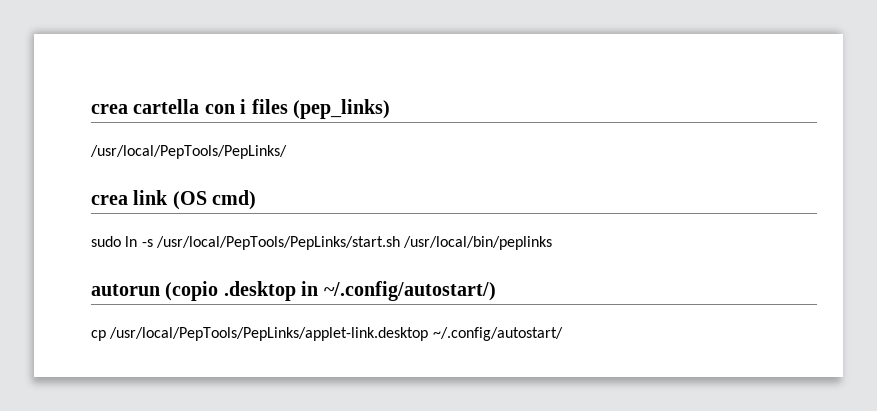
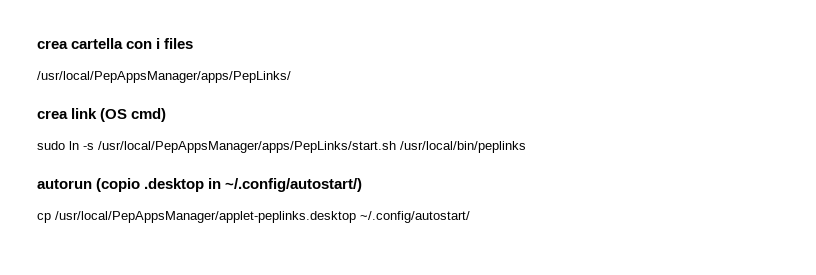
[293,99,390,119] [90,145,287,159] (pep_links) // /usr/local/PepTools/PepLinks/ -> [37,71,291,83] // /usr/local/PepAppsManager/apps/PepLinks/
[155,236,400,250] /usr/local/PepTools/PepLinks/start.sh -> [98,141,396,153] /usr/local/PepAppsManager/apps/PepLinks/start.sh
[109,327,429,341] /usr/local/PepTools/PepLinks/applet-link.desktop -> [55,211,356,223] /usr/local/PepAppsManager/applet-peplinks.desktop

